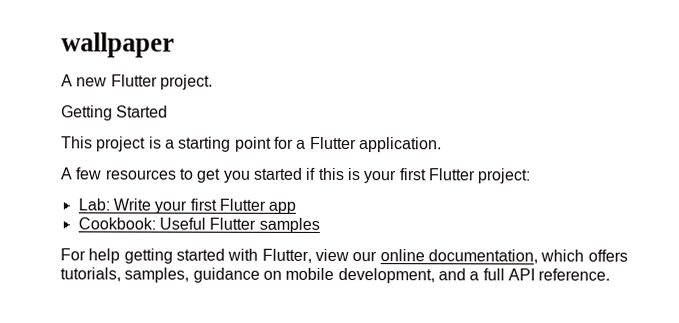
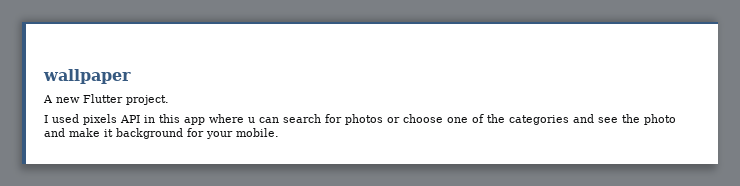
[61,105,169,121] [61,136,442,153] [60,167,531,184] [77,198,297,214] [77,217,320,233] [60,248,628,264] [60,267,611,284] Getting Started // This project is a starting point for a Flutter application. // A few resources to get you started if this is your first Flutter project: // Lab: Write your first Flutter app // Cookbook: Useful Flutter samples // For help getting started with Flutter, view our online documentation, which offers tutorials, samples, guidance on mobile development, and a full API reference. -> [44,114,676,125] [44,128,279,139] I used pixels API in this app where u can search for photos or choose one of the categories and see the photo and make it background for your mobile.

